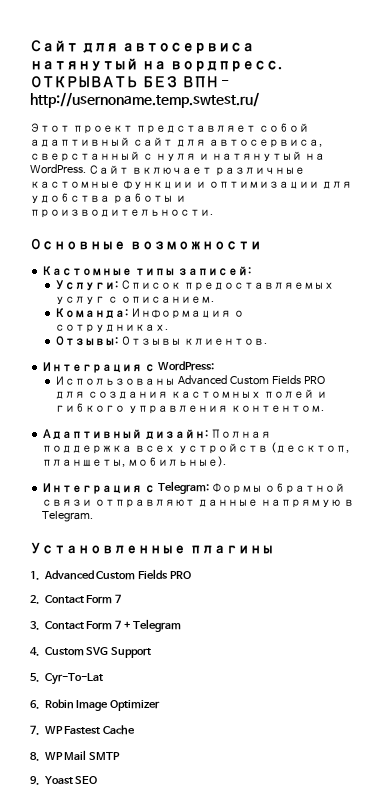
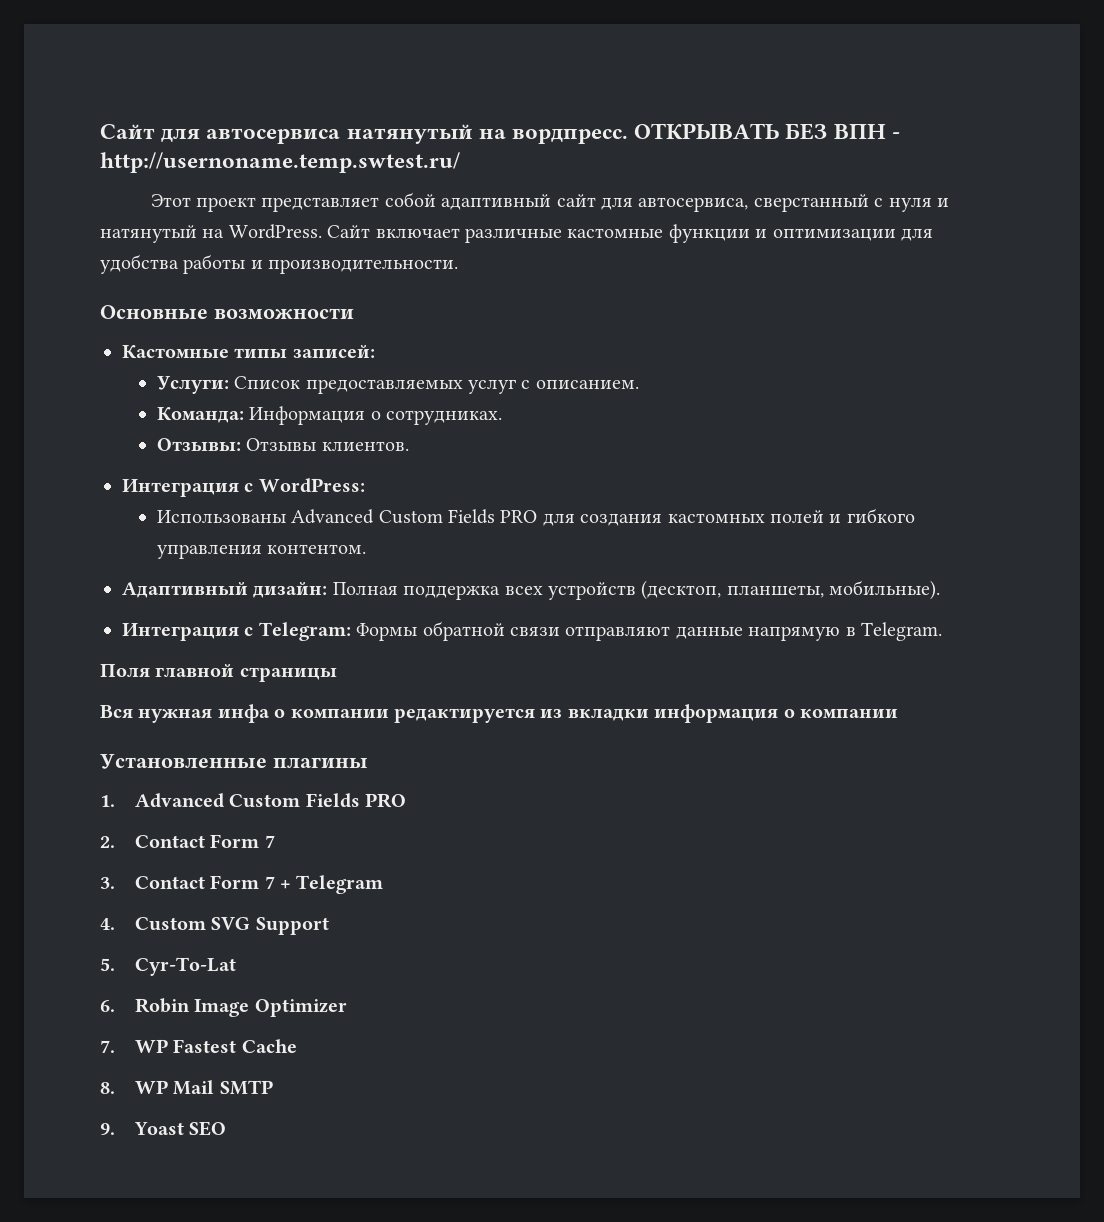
(94, 516) none -> [100,663,337,682] [100,704,898,723] // Поля главной страницы // Вся нужная инфа о компании редактируется из вкладки информация о компании

